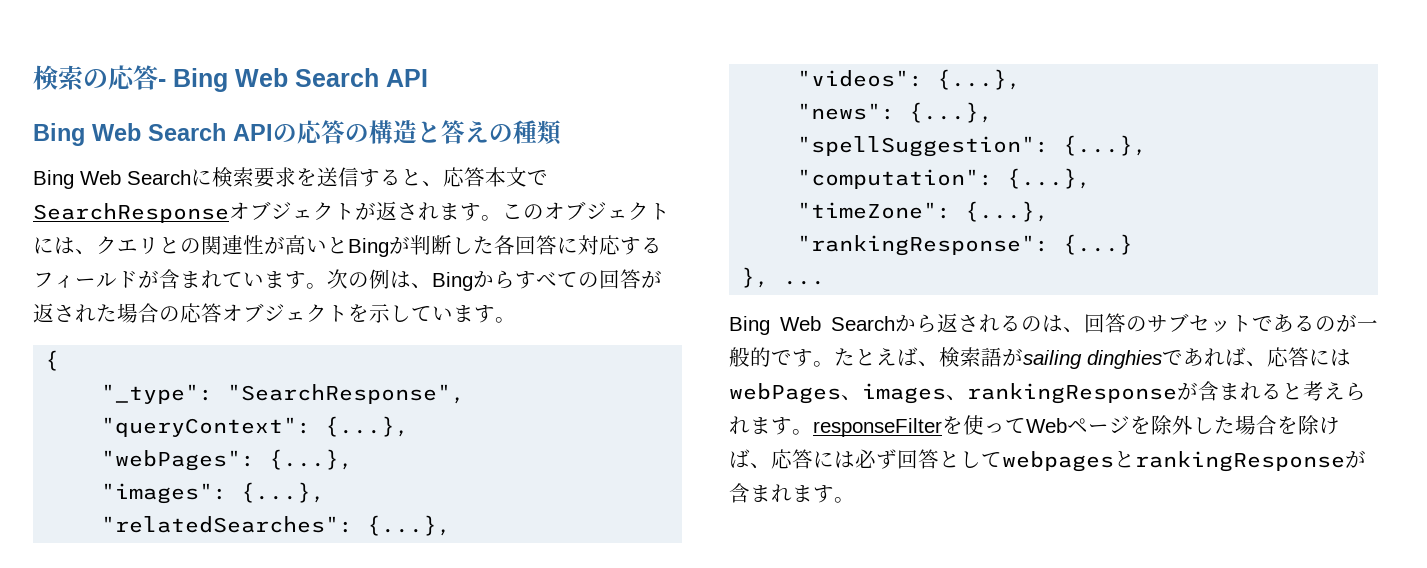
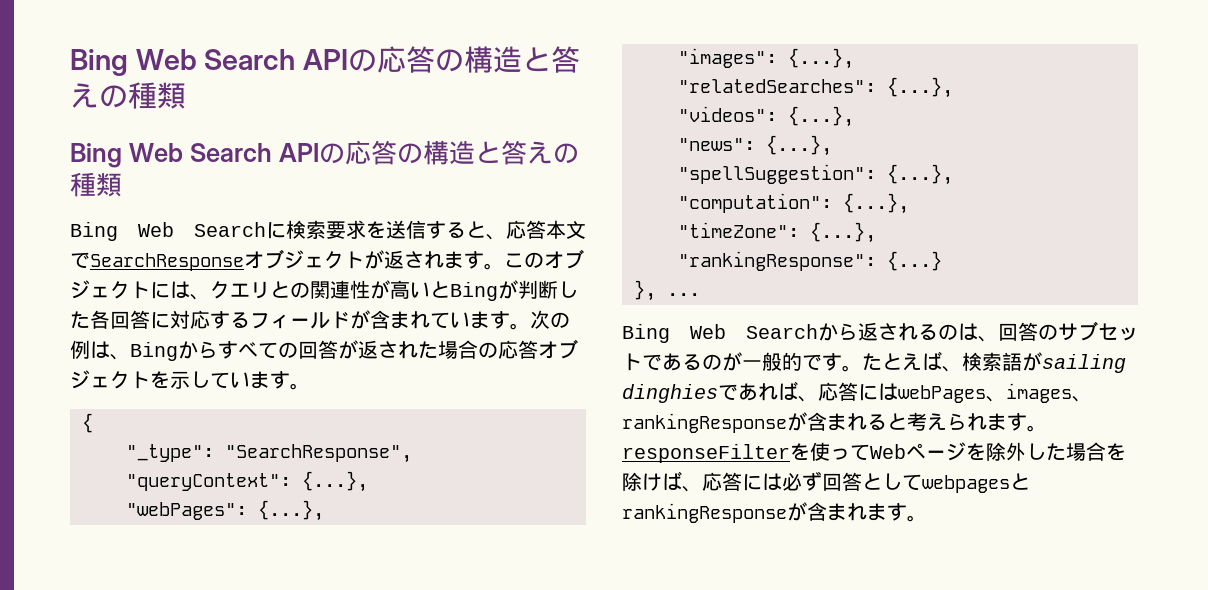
[33,65,428,92] 検索の応答- Bing Web Search API -> [70,46,581,76] [70,82,186,109] Bing Web Search APIの応答の構造と答えの種類

